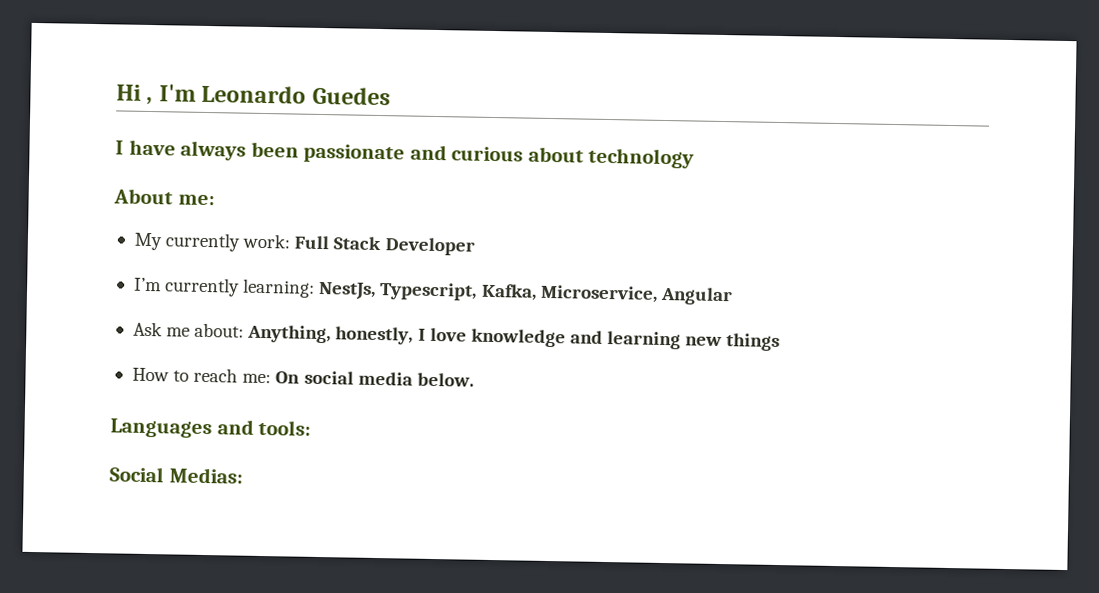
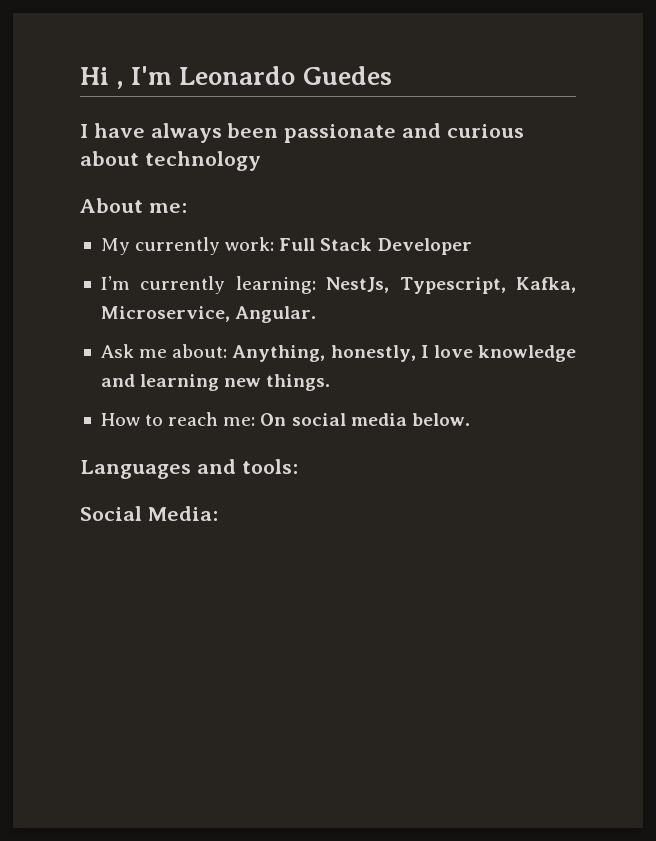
[659,286,733,306] Angular -> [235,306,317,323] Angular.
[726,333,781,352] things -> [266,374,331,391] things.
[168,467,243,484] Medias: -> [147,506,218,521] Media:

